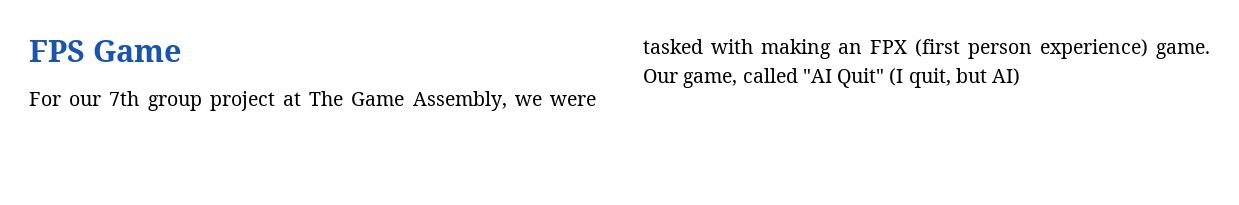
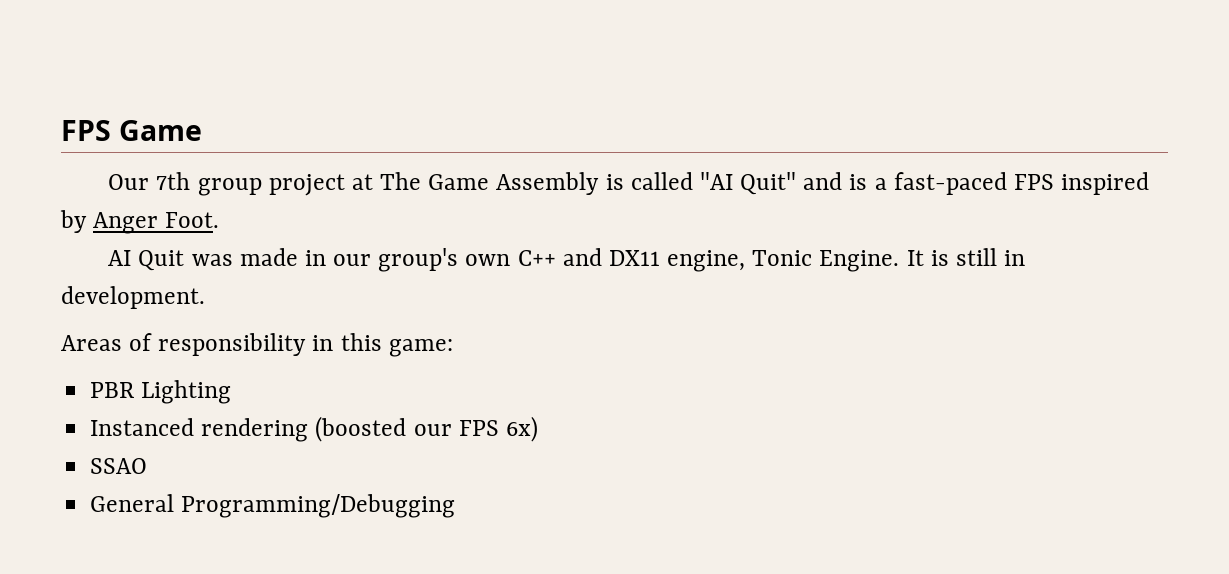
[29,92,102,106] For our -> [108,174,150,190] Our
[412,91,596,111] [643,39,1210,59] [643,68,1021,88] Assembly, we were tasked with making an FPX (first person experience) game. Our game, called "AI Quit" (I quit, but AI) -> [496,172,1149,195] [60,210,220,234] [108,248,1025,272] [61,286,205,309] [61,333,453,357] [90,380,232,404] [90,416,538,442] [90,458,148,474] [90,494,456,518] Assembly is called "AI Quit" and is a fast-paced FPS inspired by Anger Foot. // AI Quit was made in our group's own C++ and DX11 engine, Tonic Engine. It is still in development. // Areas of responsibility in this game: // PBR Lighting // Instanced rendering (boosted our FPS 6x) // SSAO // General Programming/Debugging

